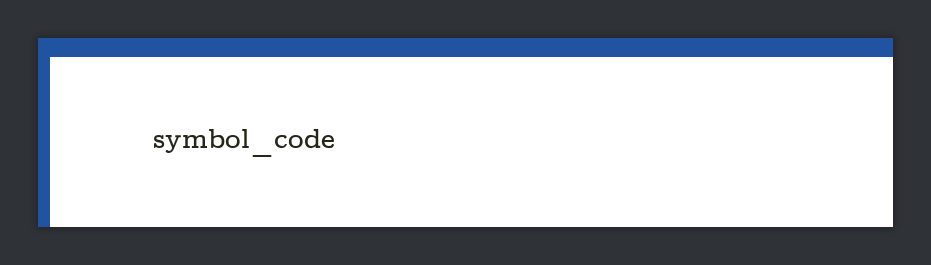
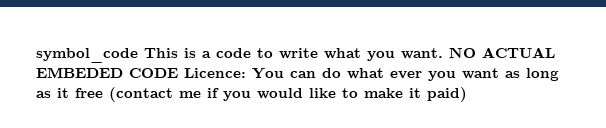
(335, 143) none -> [144,47,555,61] [36,67,559,81] [36,87,467,102] This is a code to write what you want. NO ACTUAL EMBEDED CODE Licence: You can do what ever you want as long as it free (contact me if you would like to make it paid)

